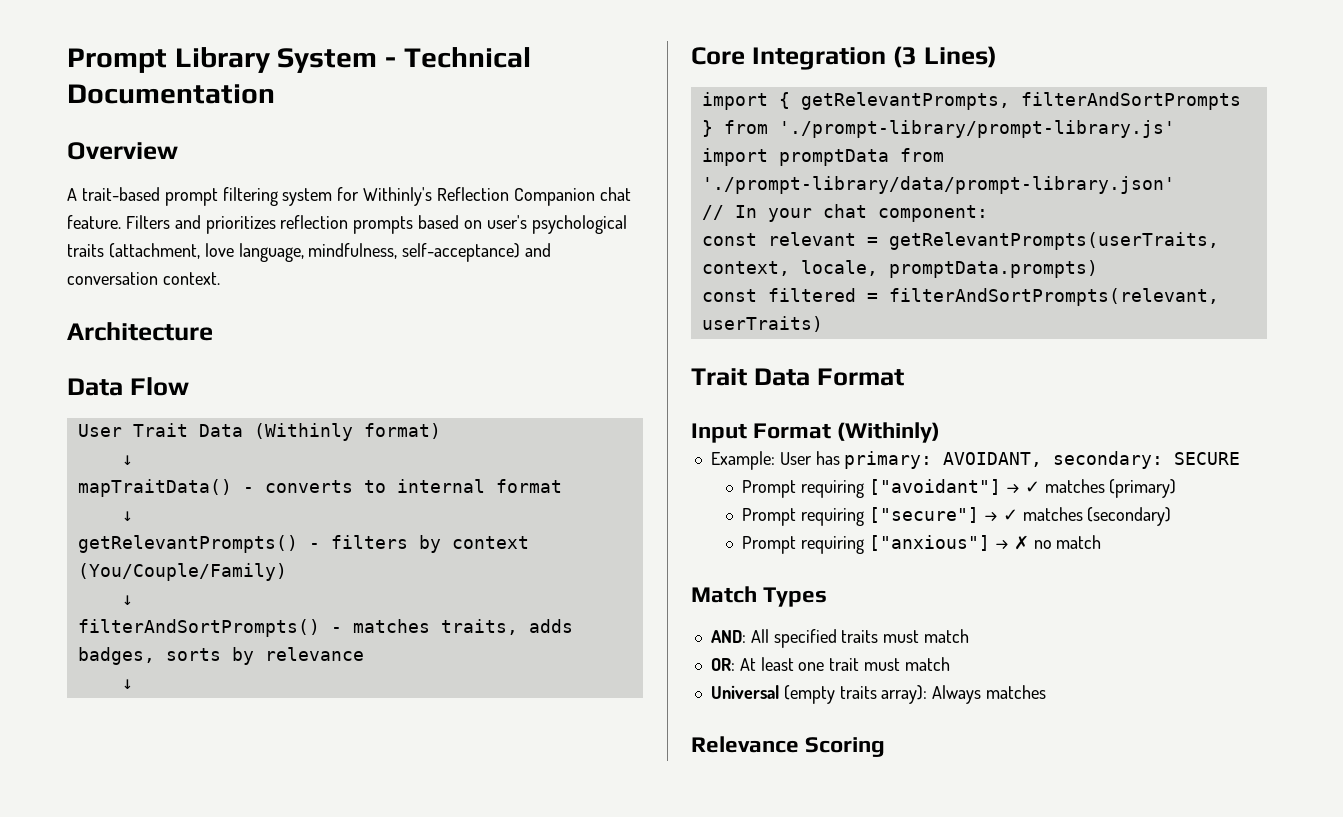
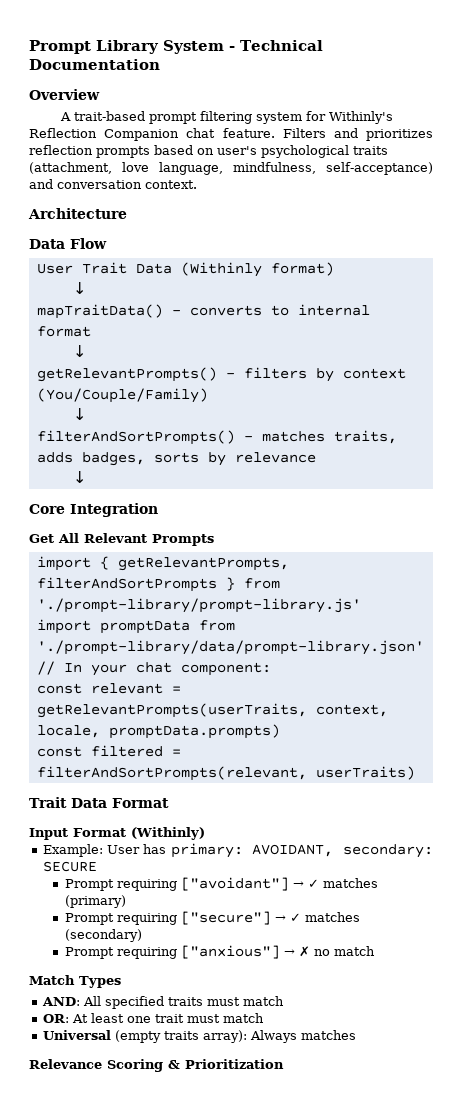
[892,46,997,68] (3 Lines) -> [29,533,214,546] // Get All Relevant Prompts
(886, 747) none -> [168,1059,284,1069] & Prioritization

